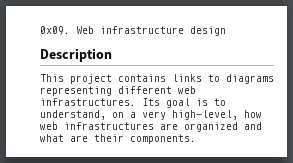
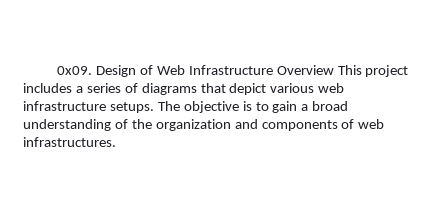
[76,26,226,36] [40,48,112,62] [40,74,274,84] [40,86,196,96] [40,98,226,108] [40,110,262,120] [40,122,262,132] [40,134,196,144] Web infrastructure design // Description // This project contains links to diagrams representing different web infrastructures. Its goal is to understand, on a very high-level, how web infrastructures are organized and what are their components. -> [95,65,409,77] [23,83,345,95] [23,101,349,113] [23,119,385,131] [23,137,116,147] Design of Web Infrastructure Overview This project includes a series of diagrams that depict various web infrastructure setups. The objective is to gain a broad understanding of the organization and components of web infrastructures.

